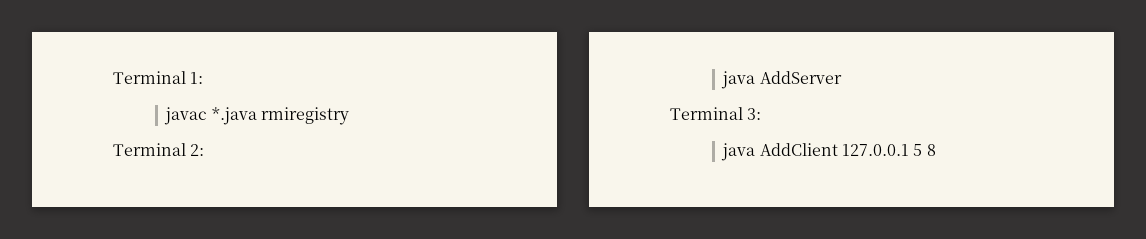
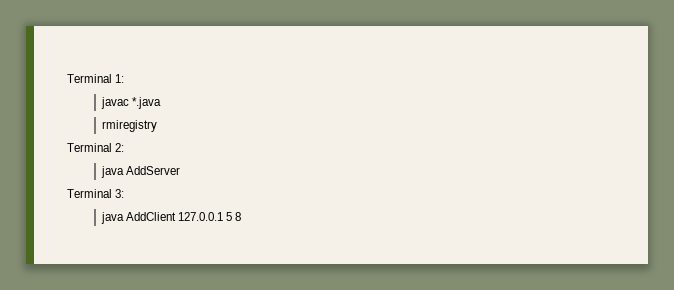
(257, 116) none -> (162, 103) //

